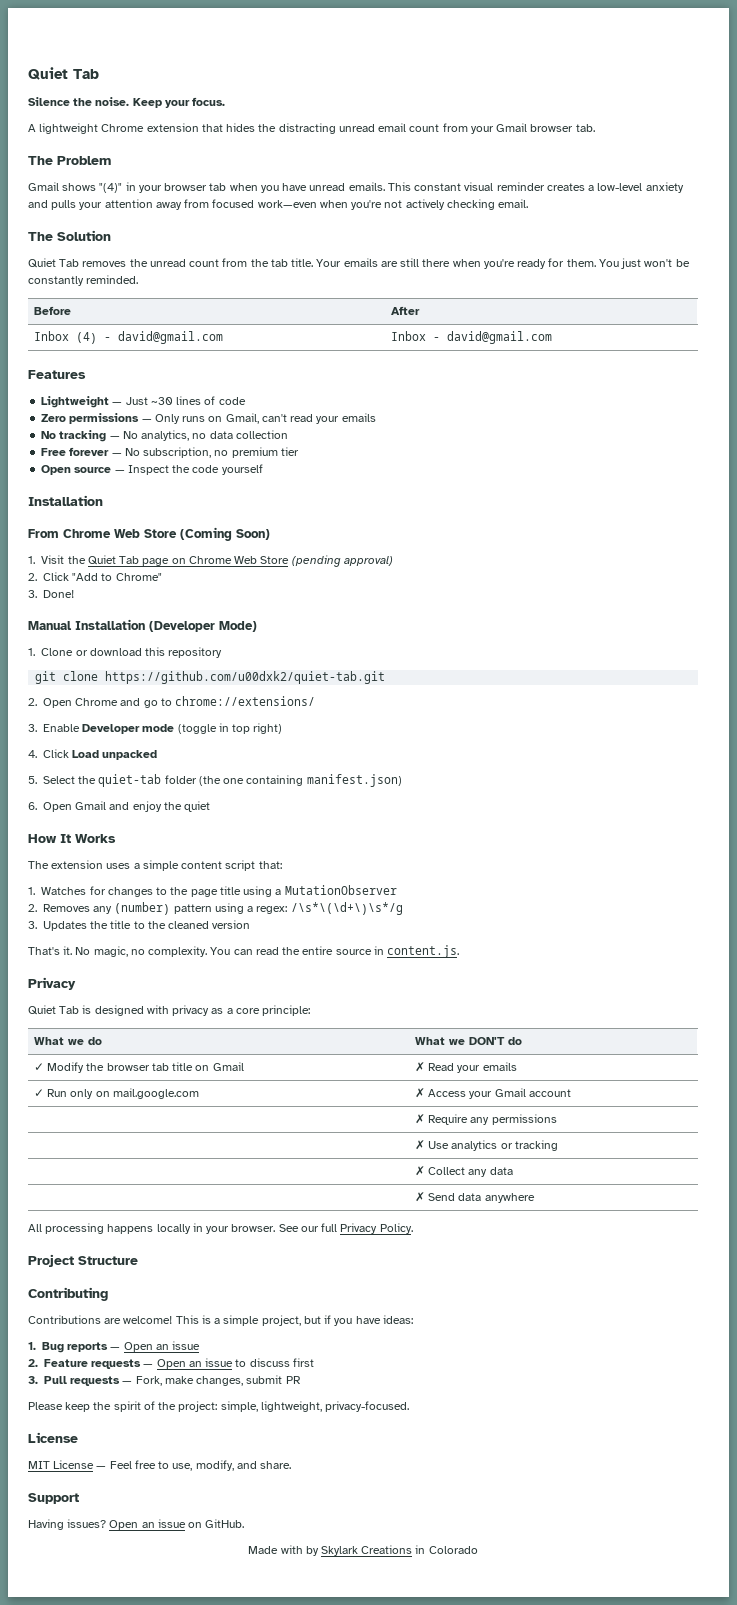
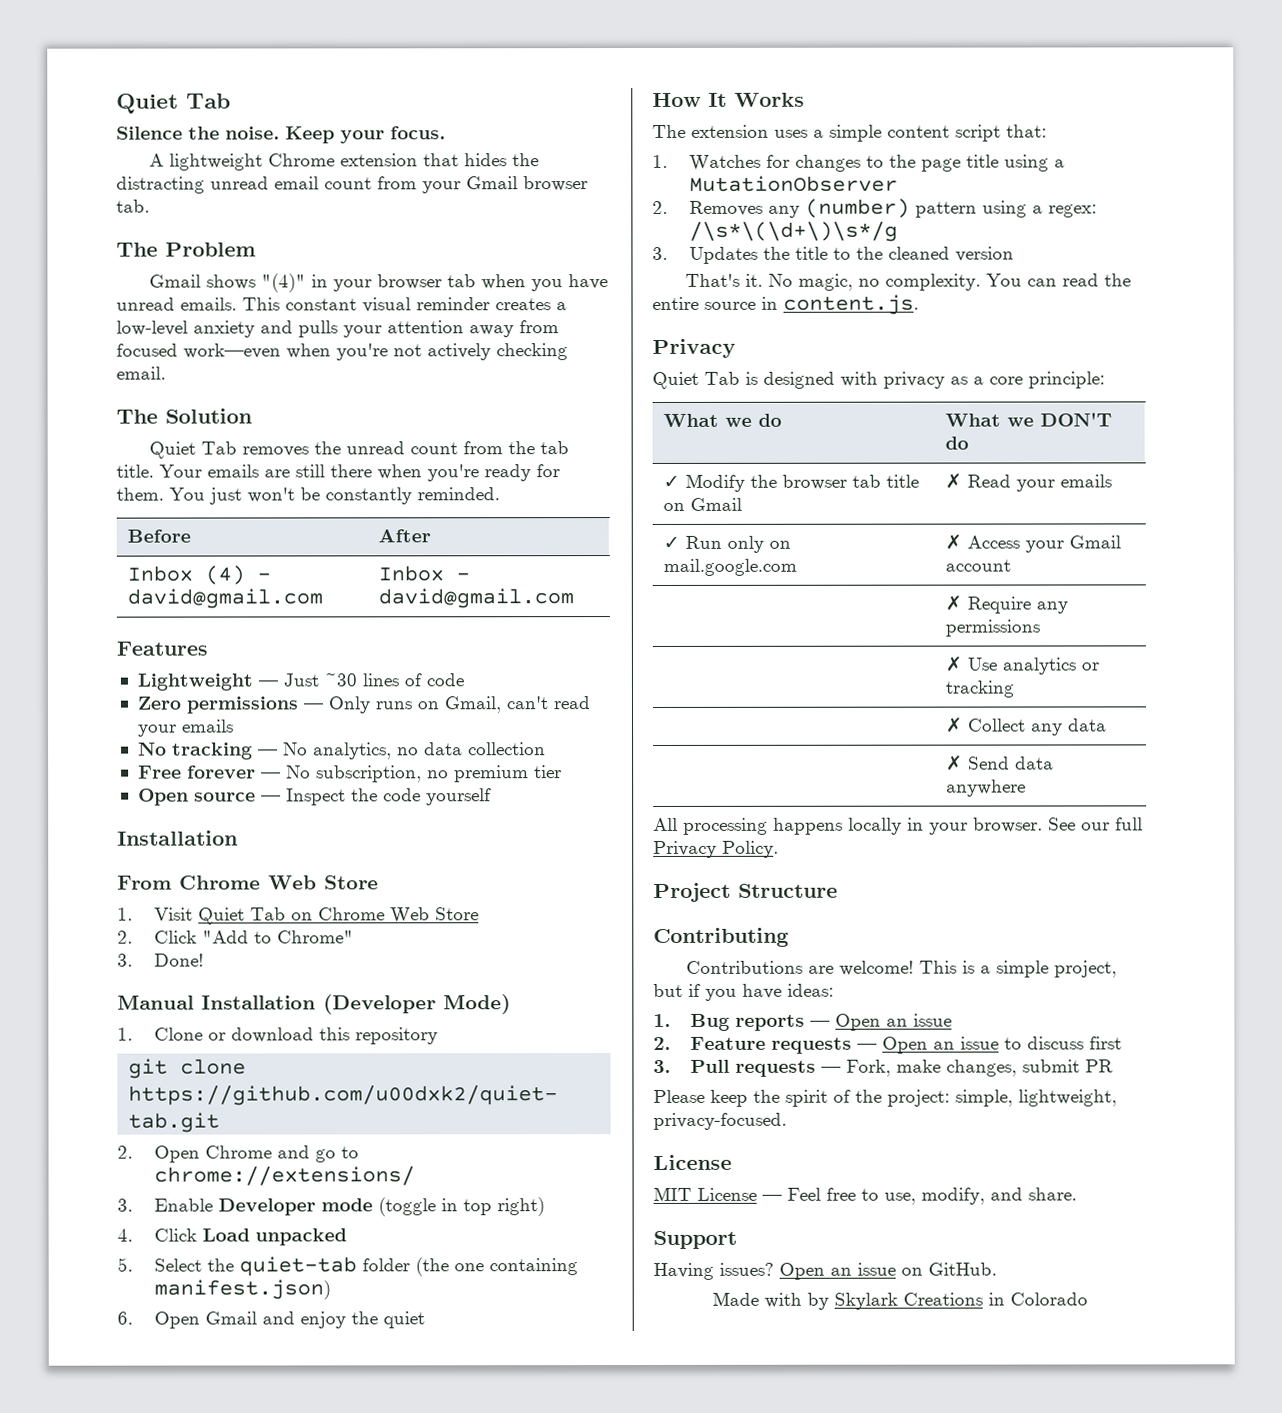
[180,527,270,541] (Coming Soon) -> (379, 882) none
[67,555,170,566] the Quiet Tab page -> [198,907,287,925] Quiet Tab
[291,555,393,567] (pending approval) -> (480, 914) none

